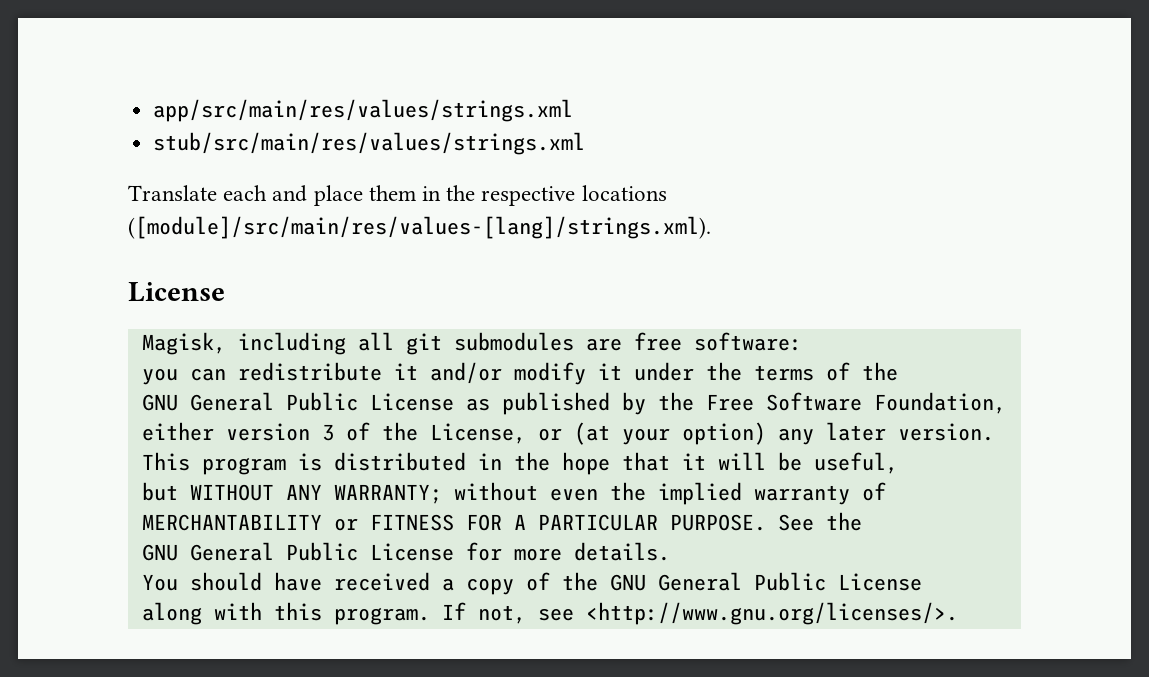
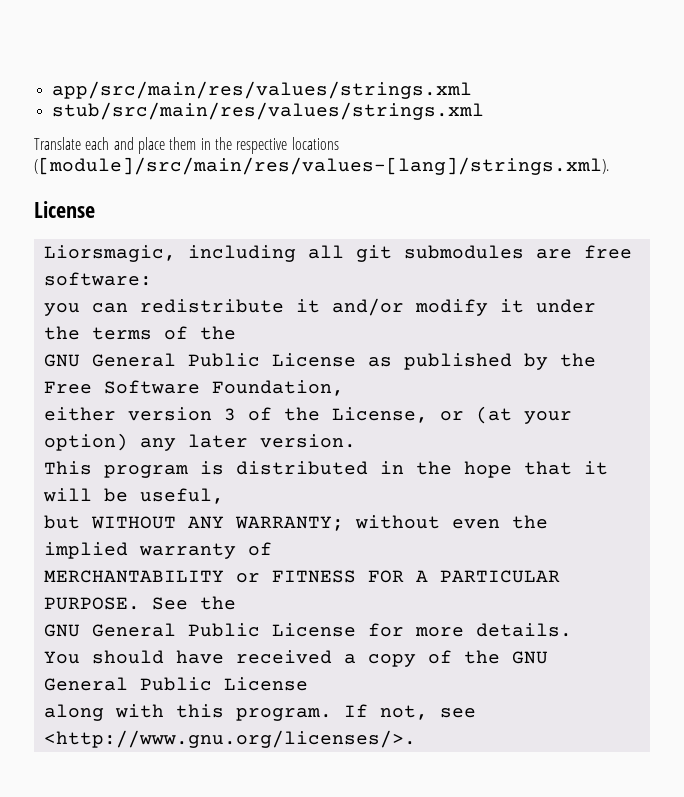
[141,332,226,355] Magisk, -> [43,245,176,262] Liorsmagic,

